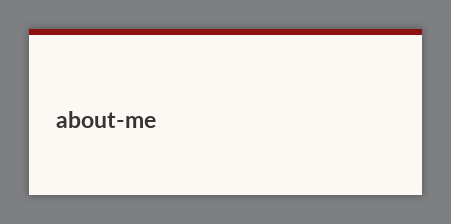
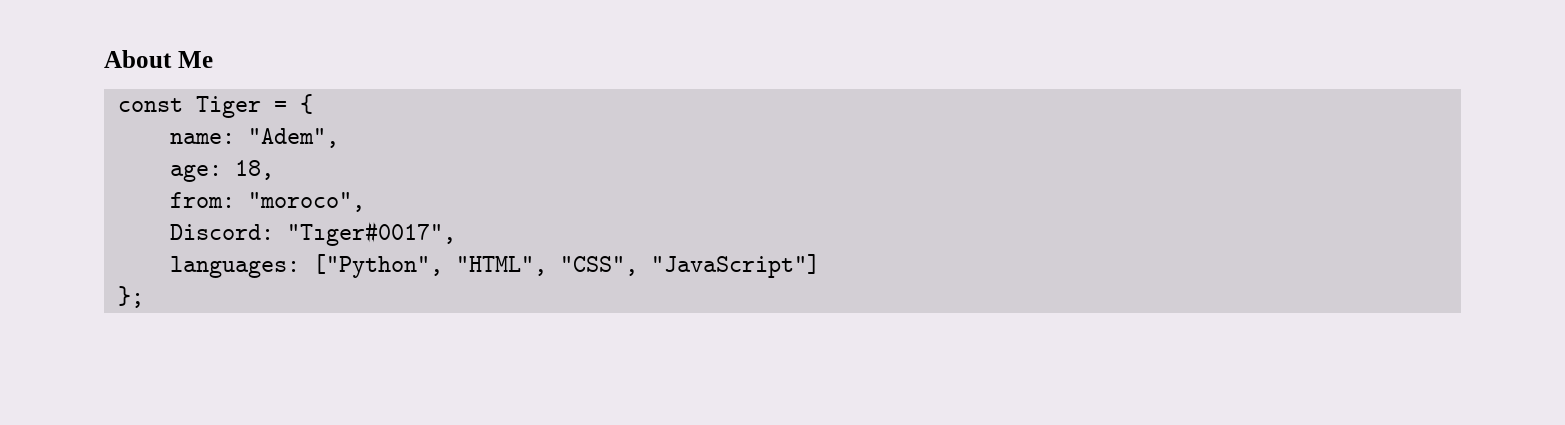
[56,111,156,128] about-me -> [104,50,213,68] [117,94,313,118] [169,128,339,148] [169,160,274,182] [169,192,365,212] [169,221,456,246] [169,254,820,278] [117,286,144,308] About Me // const Tiger = { // name: "Adem", // age: 18, // from: "moroco", // Discord: "Tıger#0017", // languages: ["Python", "HTML", "CSS", "JavaScript"] // };

